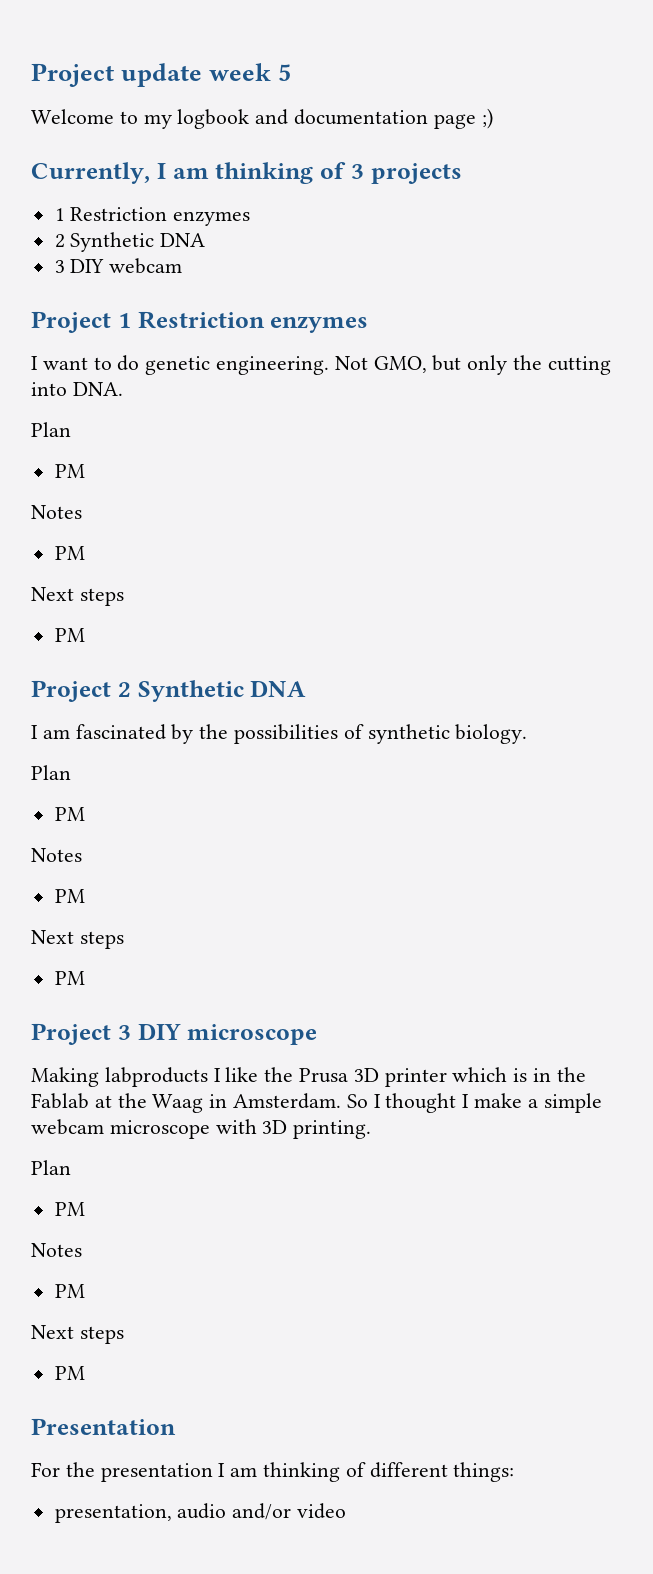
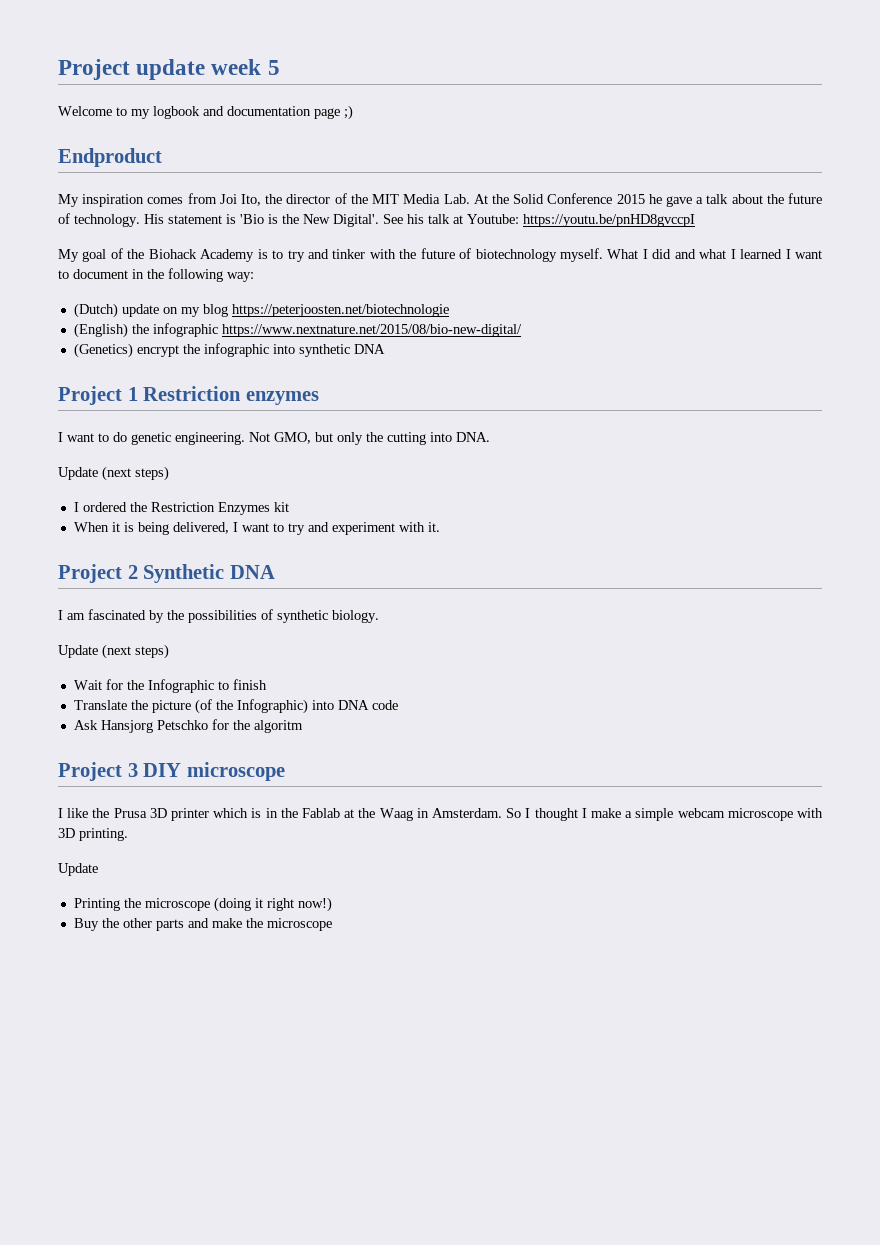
[31,162,462,184] [54,207,251,226] [54,232,206,252] [54,258,183,274] Currently, I am thinking of 3 projects // 1 Restriction enzymes // 2 Synthetic DNA // 3 DIY webcam -> [58,148,162,167] [58,193,823,207] [58,213,695,227] [58,248,823,262] [58,268,254,282] [73,303,449,318] [73,323,522,338] [73,343,385,358] Endproduct // My inspiration comes from Joi Ito, the director of the MIT Media Lab. At the Solid Conference 2015 he gave a talk about the future of technology. His statement is 'Bio is the New Digital'. See his talk at Youtube: https://youtu.be/pnHD8gvccpI // My goal of the Biohack Academy is to try and tinker with the future of biotechnology myself. What I did and what I learned I want to document in the following way: // (Dutch) update on my blog https://peterjoosten.net/biotechnologie // (English) the infographic https://www.nextnature.net/2015/08/bio-new-digital/ // (Genetics) encrypt the infographic into synthetic DNA
[31,422,71,437] [54,464,85,478] [31,505,82,519] [54,546,85,560] [31,587,124,606] [54,628,85,642] Plan // PM // Notes // PM // Next steps // PM -> [58,466,169,481] [73,502,289,515] [73,522,440,535] Update (next steps) // I ordered the Restriction Enzymes kit // When it is being delivered, I want to try and experiment with it.
[31,765,71,780] [54,807,85,821] [31,848,82,862] [54,889,85,903] [31,930,124,949] [54,971,85,985] Plan // PM // Notes // PM // Next steps // PM -> [58,644,169,659] [73,679,267,693] [73,699,398,714] [73,719,303,733] Update (next steps) // Wait for the Infographic to finish // Translate the picture (of the Infographic) into DNA code // Ask Hansjorg Petschko for the algoritm
[31,1067,208,1087] Making labproducts -> (285, 771) none
[31,1160,71,1175] [54,1202,85,1216] [31,1243,82,1257] [54,1284,85,1298] [31,1325,124,1344] [54,1366,85,1380] [31,1418,176,1435] [31,1462,515,1482] [54,1503,347,1523] Plan // PM // Notes // PM // Next steps // PM // Presentation // For the presentation I am thinking of different things: // presentation, audio and/or video -> [58,863,98,876] [73,897,332,912] [73,918,332,931] Update // Printing the microscope (doing it right now!) // Buy the other parts and make the microscope

